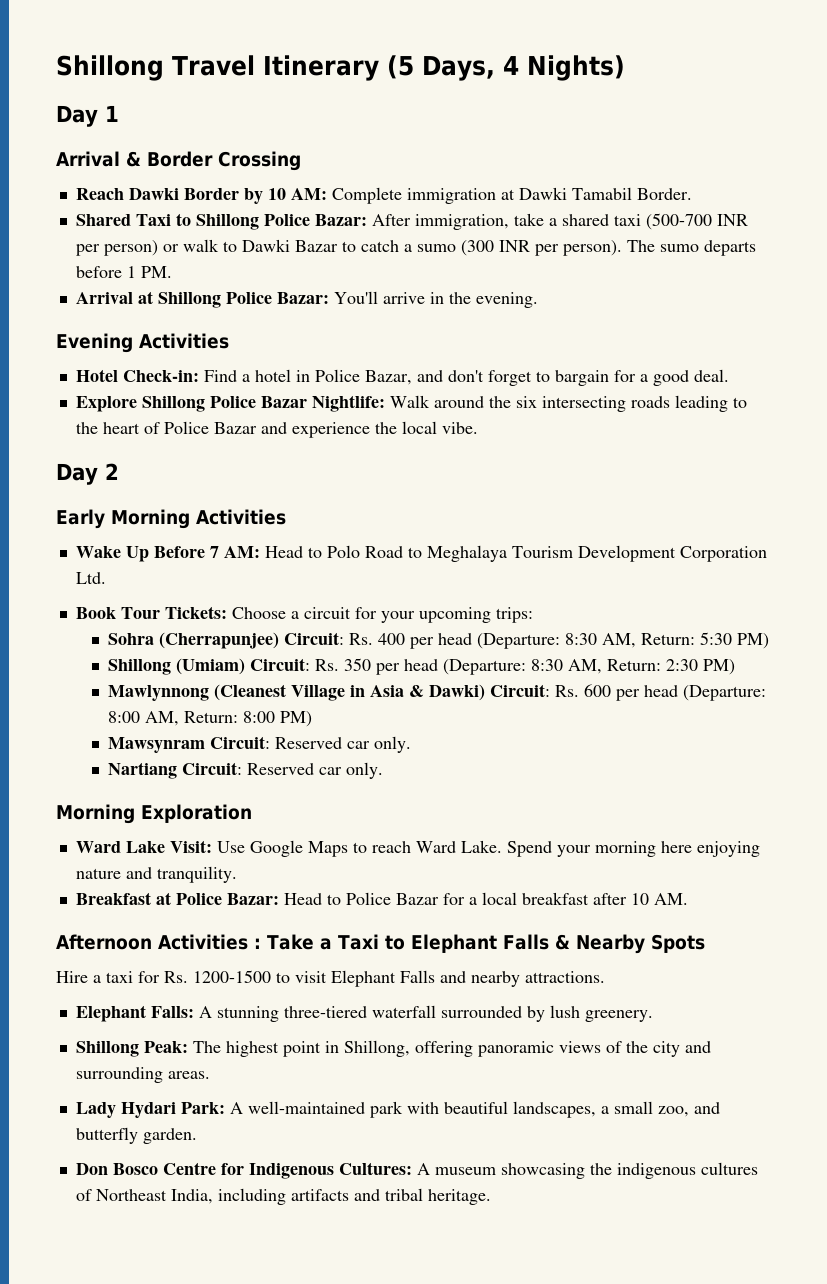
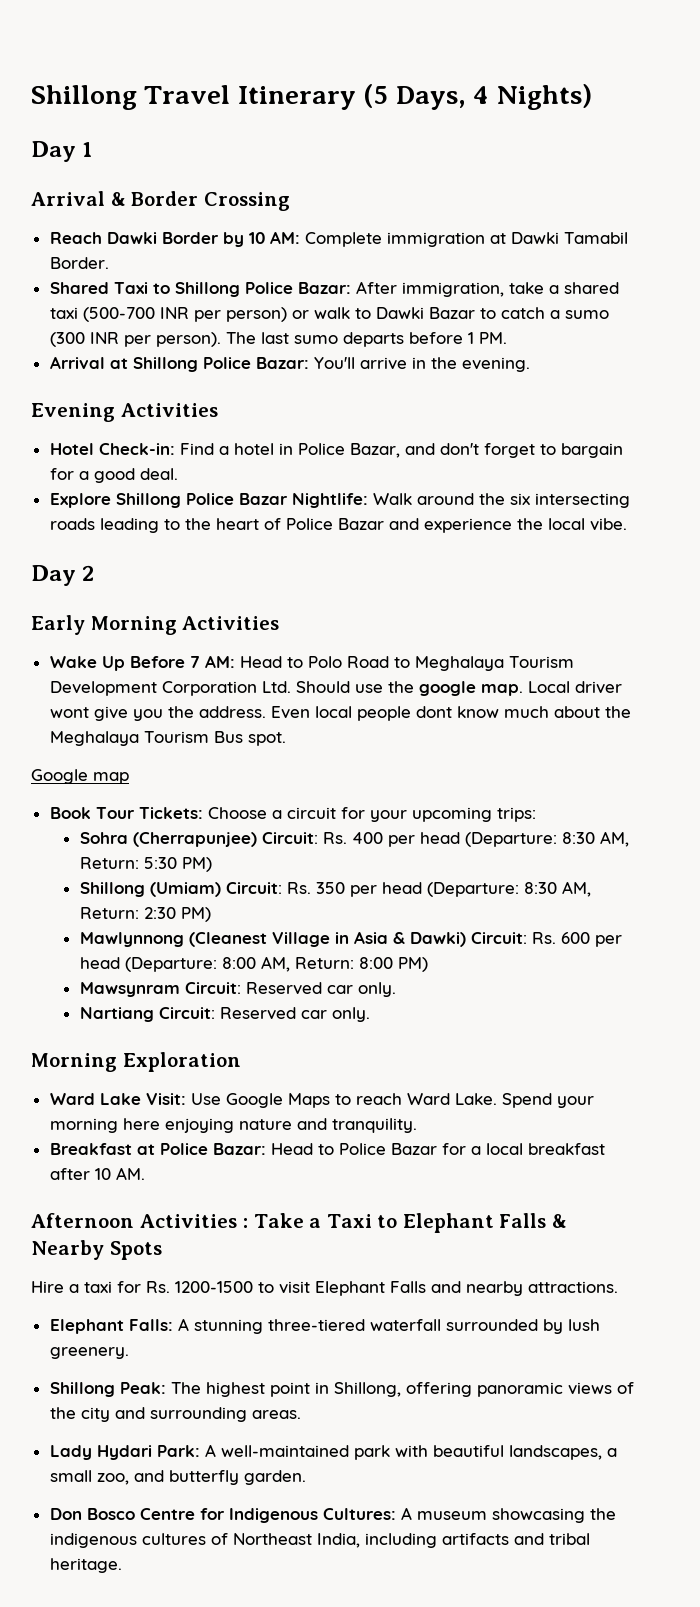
(655, 246) none -> [260,332,289,344] last
(106, 578) none -> [295,681,622,696] [49,706,631,721] [49,731,286,746] [31,769,129,784] Should use the google map. Local driver wont give you the address. Even local people dont know much about the Meghalaya Tourism Bus spot. // Google map

